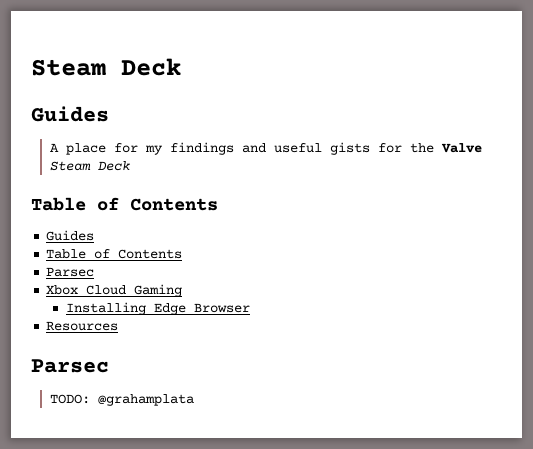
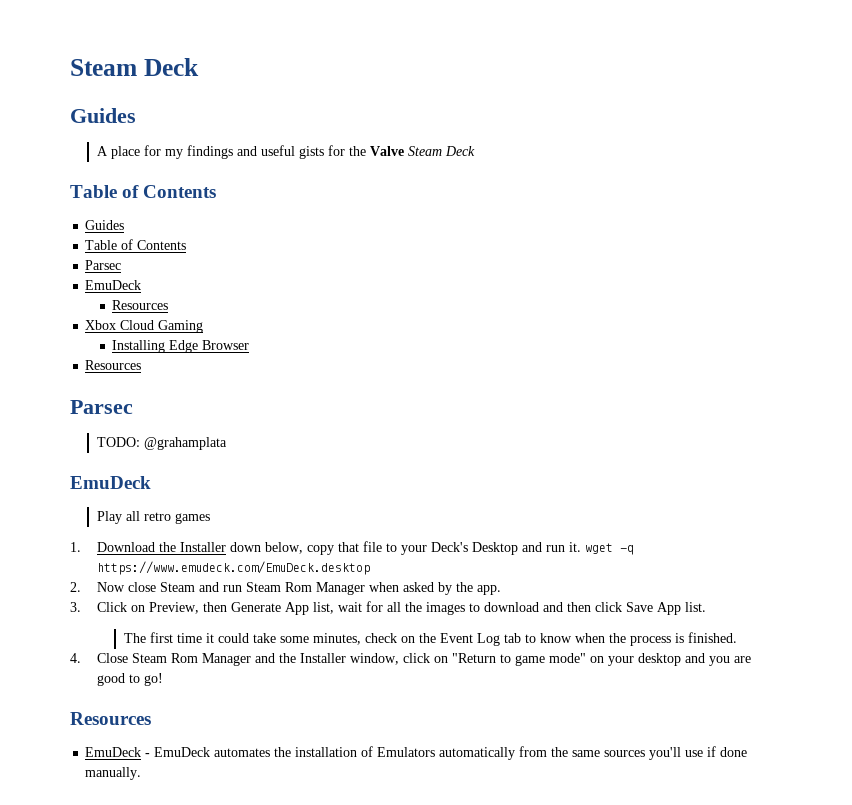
(95, 272) none -> [85,280,142,290] [112,300,169,310] // EmuDeck // Resources
(195, 400) none -> [70,476,151,489] [97,511,211,524] [70,541,635,555] [97,561,371,575] [70,582,502,595] [70,601,707,615] [124,632,738,646] [70,653,752,666] [97,673,164,686] [70,712,151,725] [85,746,748,760] [85,767,142,780] // EmuDeck // Play all retro games // 1. Download the Installer down below, copy that file to your Deck's Desktop and run it. wget -q https://www.emudeck.com/EmuDeck.desktop // 2. Now close Steam and run Steam Rom Manager when asked by the app. // 3. Click on Preview, then Generate App list, wait for all the images to download and then click Save App list. // The first time it could take some minutes, check on the Event Log tab to know when the process is finished. // 4. Close Steam Rom Manager and the Installer window, click on "Return to game mode" on your desktop and you are good to go! // Resources // EmuDeck - EmuDeck automates the installation of Emulators automatically from the same sources you'll use if done manually.

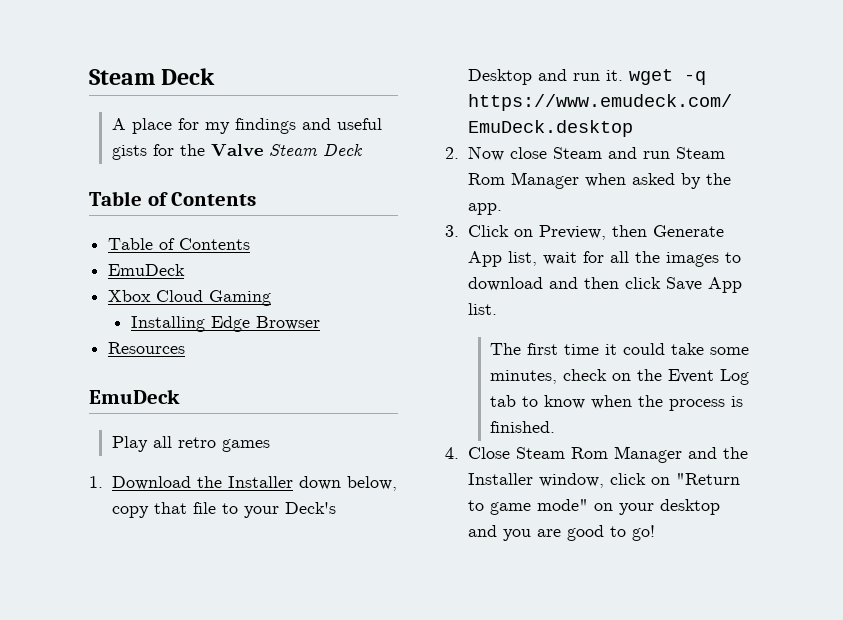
[70,58,199,76] [70,108,136,123] Steam Deck // Guides -> [89,68,216,85] Steam Deck
[85,220,125,230] [85,239,187,250] [85,260,122,270] [85,280,142,290] [112,300,169,310] // Guides // Table of Contents // Parsec // EmuDeck // Resources -> [108,238,251,250] [108,264,186,276] // Table of Contents // EmuDeck
[70,400,133,414] [97,437,228,450] // Parsec // TODO: @grahamplata -> (186, 348) none
[70,712,151,725] [85,746,748,760] [85,767,142,780] // Resources // EmuDeck - EmuDeck automates the installation of Emulators automatically from the same sources you'll use if done manually. -> (655, 533) none

